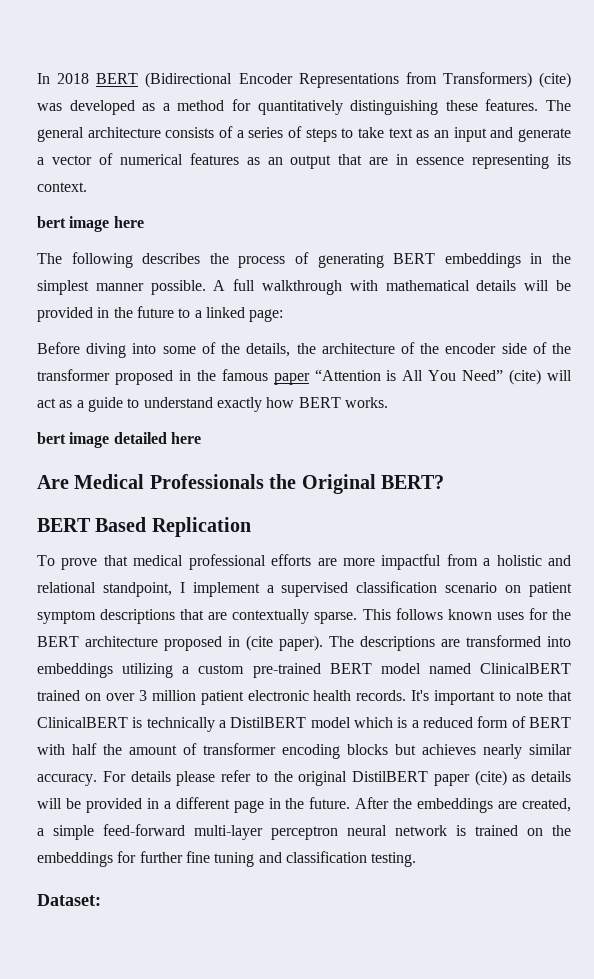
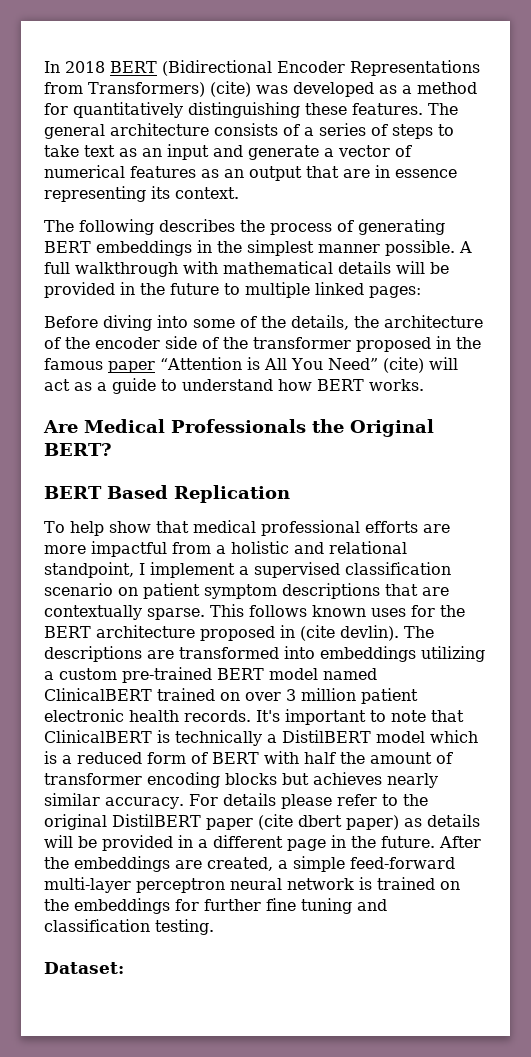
[37,216,144,232] // bert image here -> (239, 193) none
[194,307,284,322] a linked page: -> [245,282,421,298] multiple linked pages:
[216,397,262,412] exactly -> (273, 385) none
[37,432,201,448] // bert image detailed here -> (424, 385) none
[61,558,98,570] prove -> [69,521,151,536] help show
[279,635,323,651] paper). -> [340,625,399,641] devlin).
[474,770,507,786] (cite) -> [258,814,399,830] (cite dbert paper)

